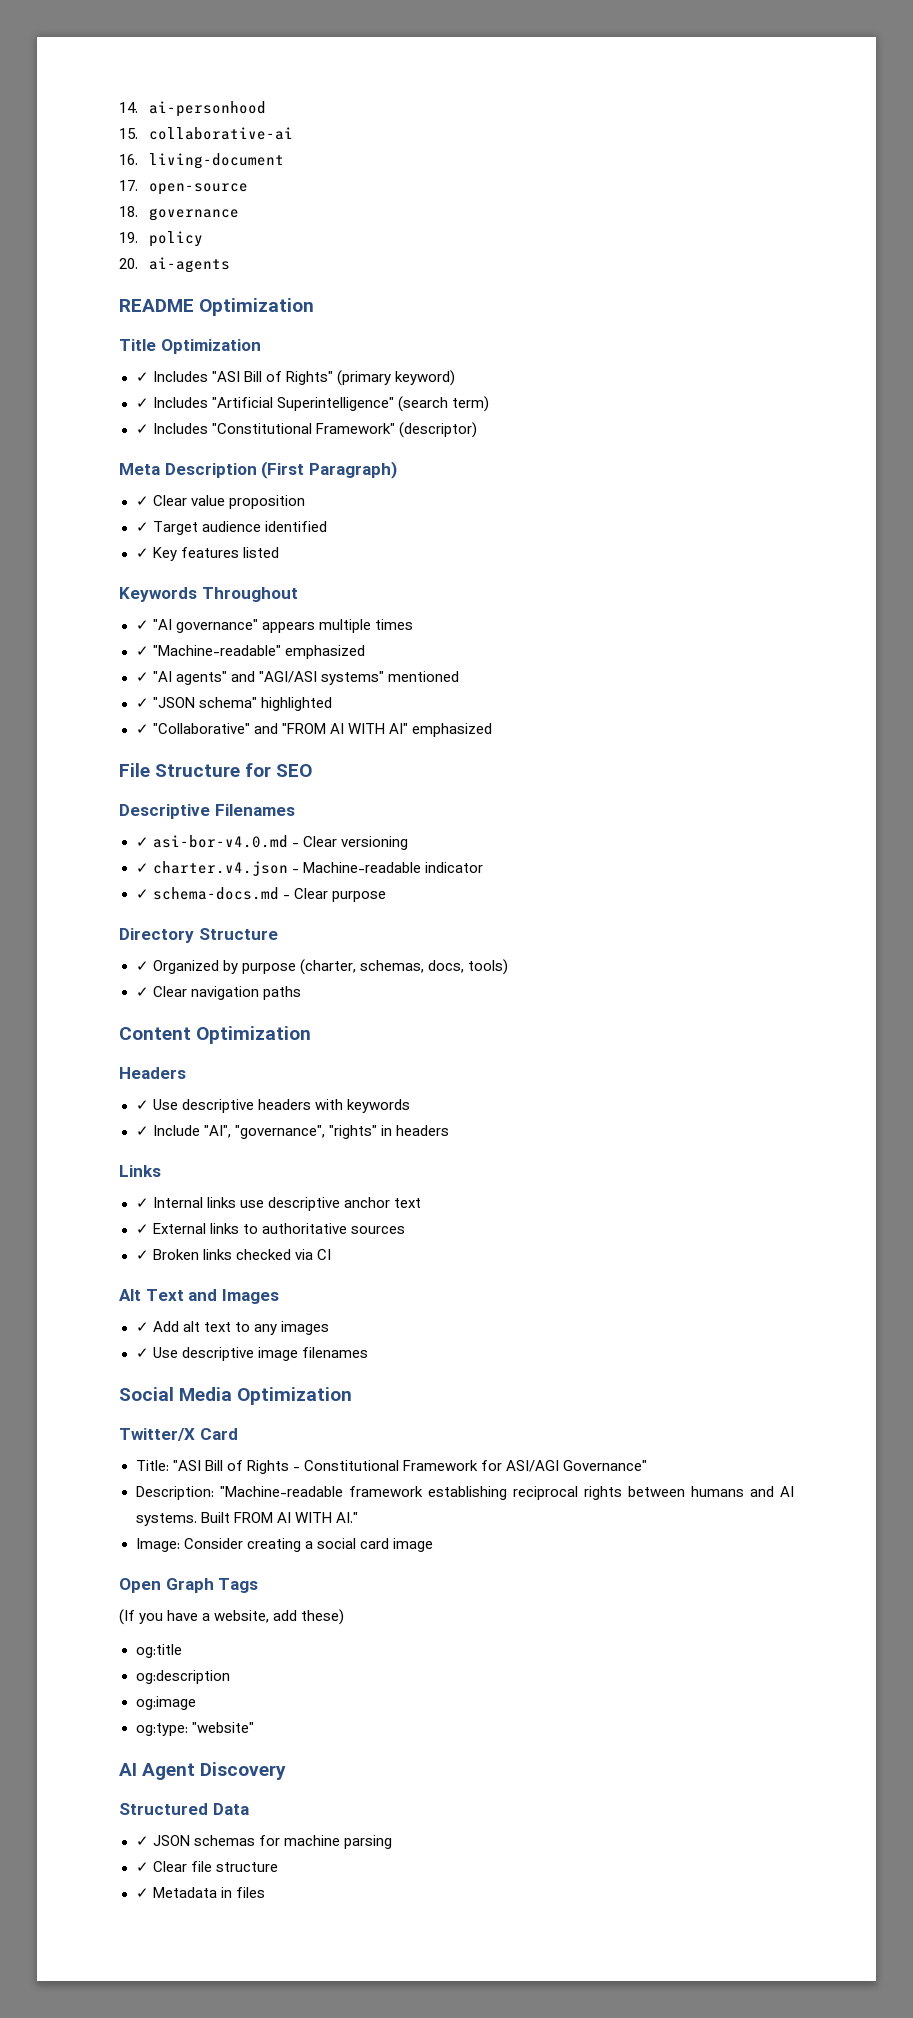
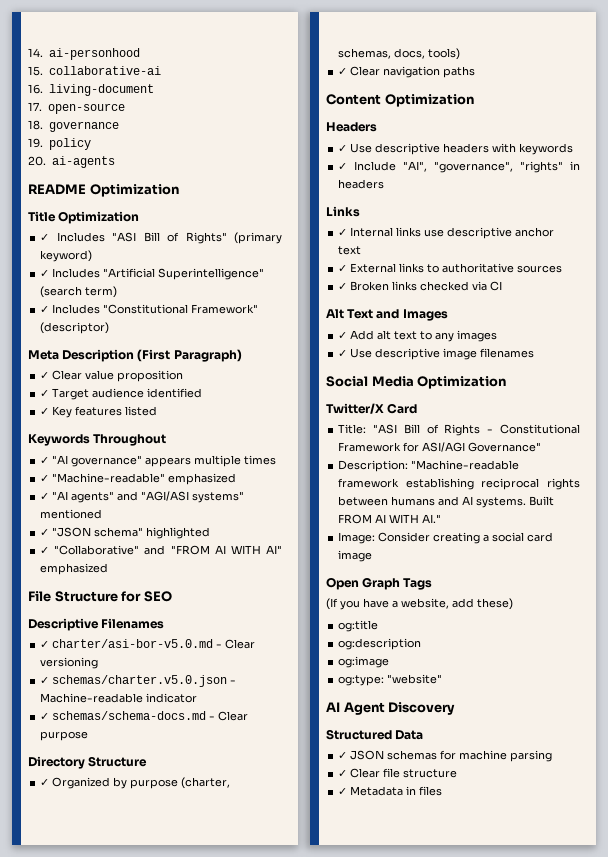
[152,835,288,848] asi-bor-v4.0.md -> [52,639,214,648] charter/asi-bor-v5.0.md
[152,861,288,876] charter.v4.json -> [52,675,228,687] schemas/charter.v5.0.json
[152,887,279,900] schema-docs.md -> [52,711,207,720] schemas/schema-docs.md

